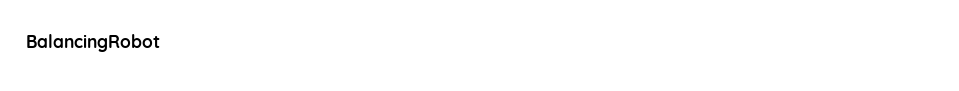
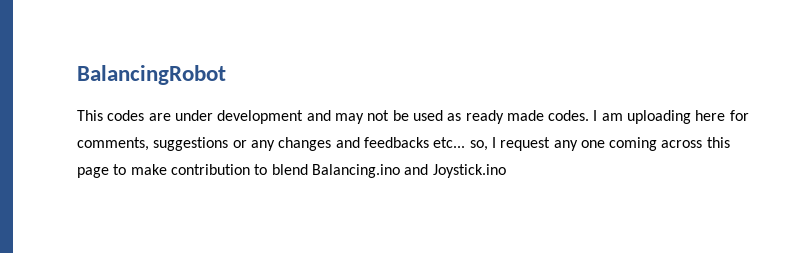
(160, 43) none -> [77,110,749,124] [77,137,730,151] [77,164,506,178] // This codes are under development and may not be used as ready made codes. I am uploading here for comments, suggestions or any changes and feedbacks etc... so, I request any one coming across this page to make contribution to blend Balancing.ino and Joystick.ino

